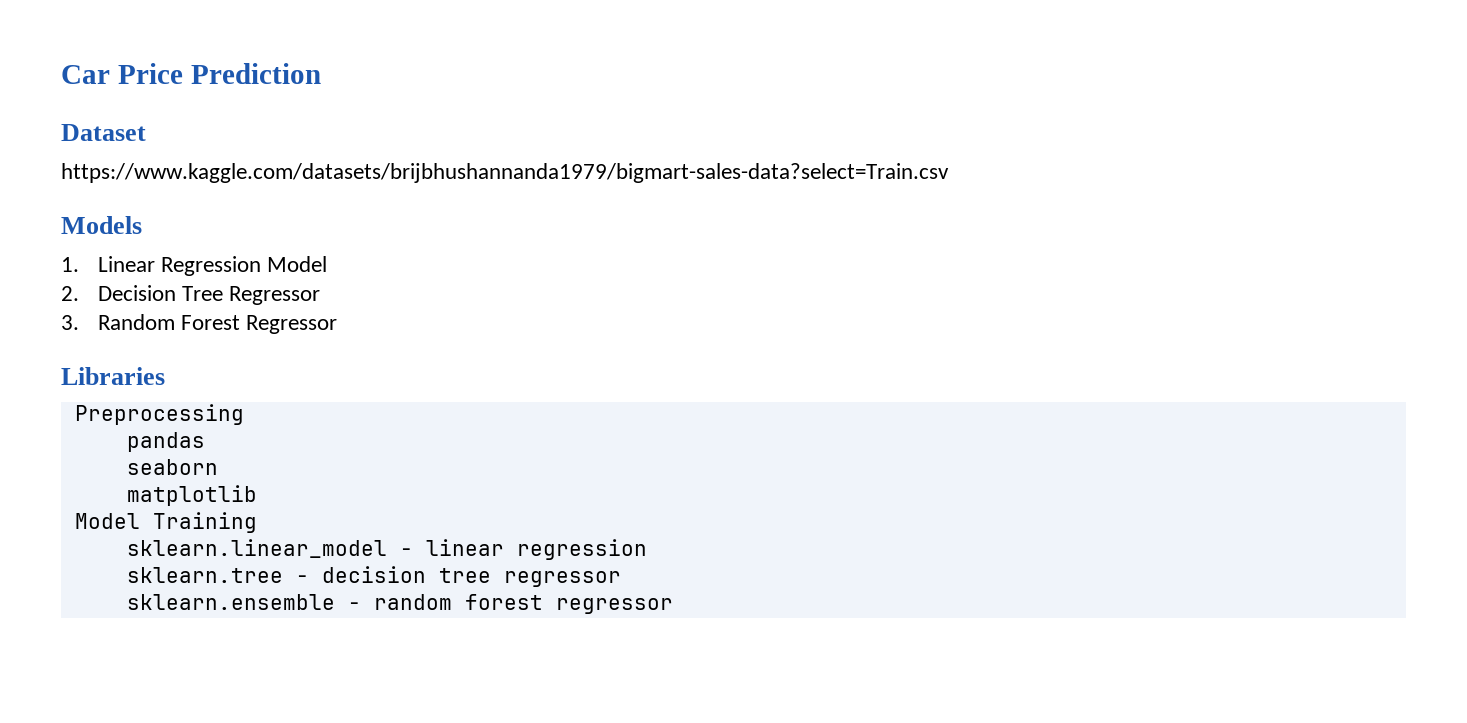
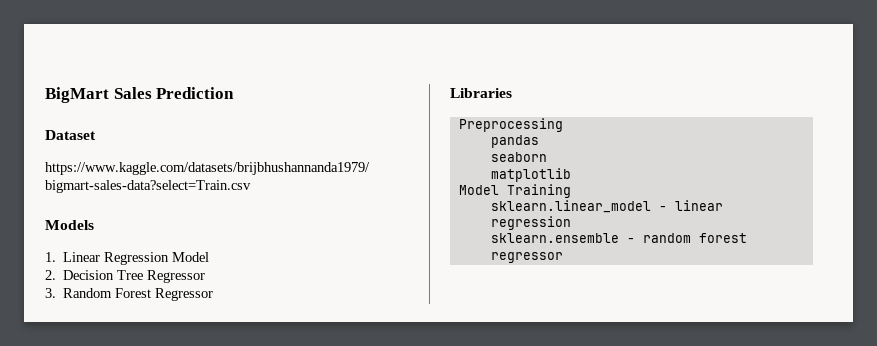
[61,63,183,84] Car Price -> [45,87,152,103] BigMart Sales
[126,566,621,587] // sklearn.tree - decision tree regressor -> (571, 223) none

